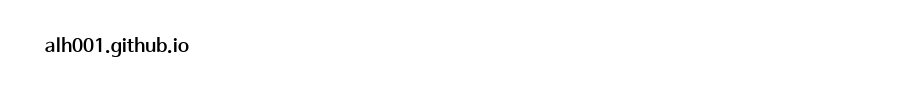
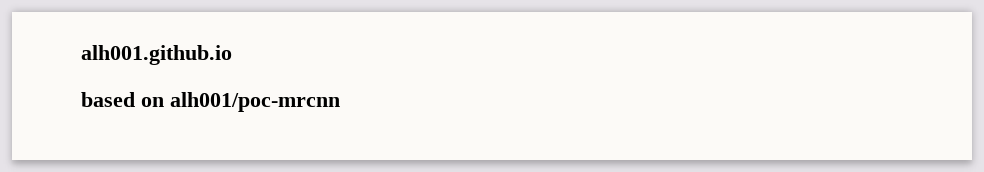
(189, 47) none -> [81,92,340,112] // based on alh001/poc-mrcnn

